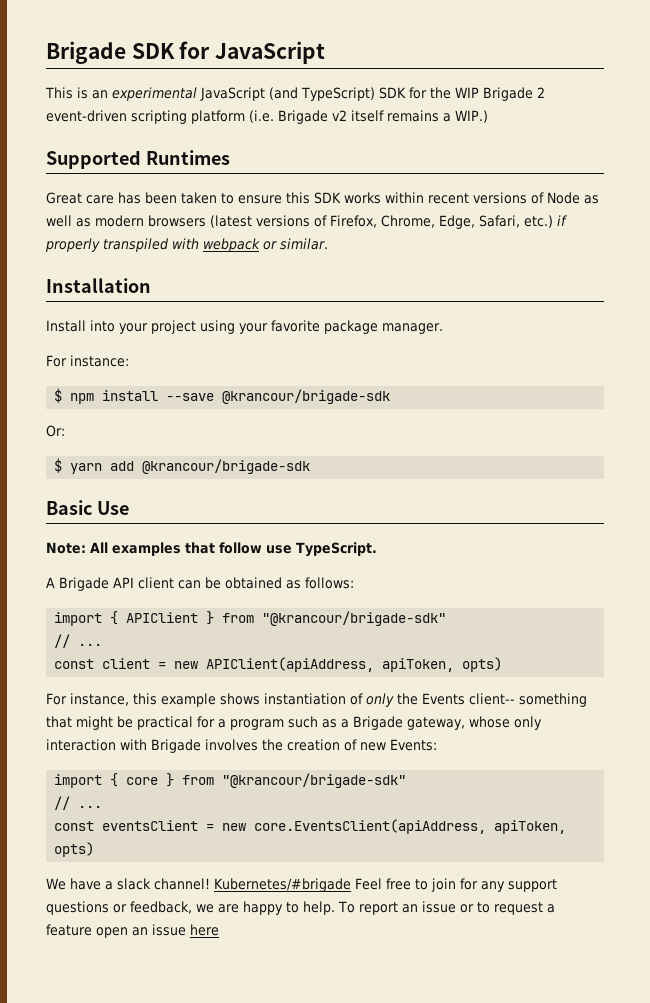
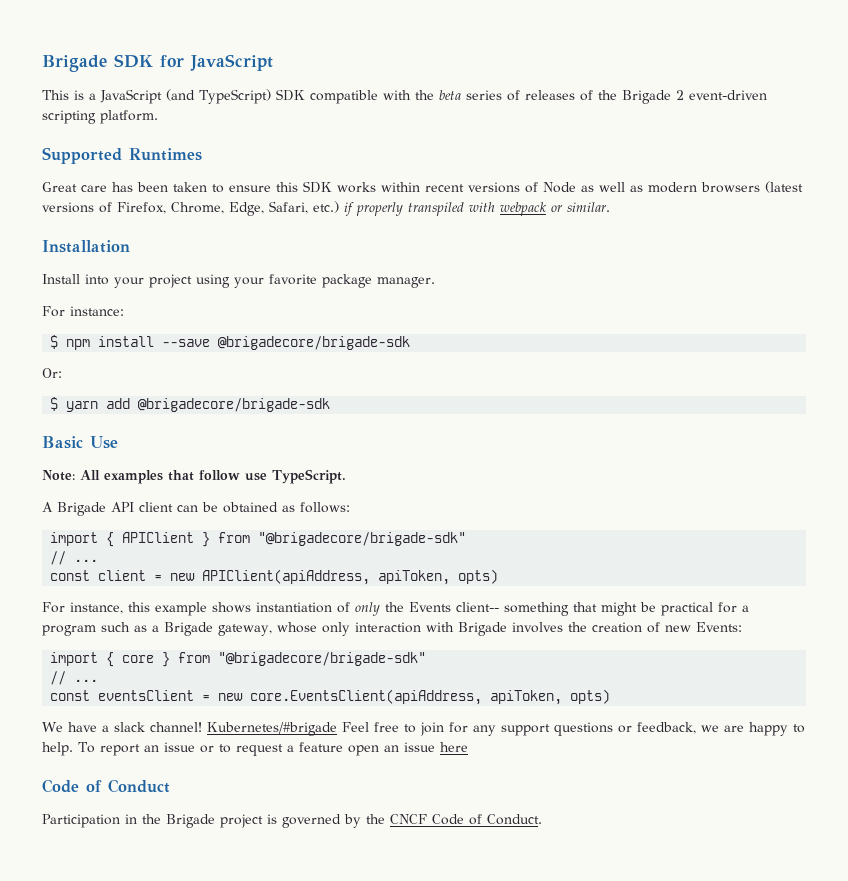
[92,87,197,101] an experimental -> [89,93,96,100] a
[408,87,545,101] [46,110,488,124] for the WIP Brigade 2 event-driven scripting platform (i.e. Brigade v2 itself remains a WIP.) -> [310,90,767,104] [42,110,158,124] compatible with the beta series of releases of the Brigade 2 event-driven scripting platform.
[222,389,391,404] @krancour/brigade-sdk -> [218,336,411,350] @brigadecore/brigade-sdk
[142,459,311,474] @krancour/brigade-sdk -> [138,398,331,412] @brigadecore/brigade-sdk
[262,611,447,626] "@krancour/brigade-sdk" -> [258,532,467,546] "@brigadecore/brigade-sdk"
[222,773,407,788] "@krancour/brigade-sdk" -> [218,652,427,666] "@brigadecore/brigade-sdk"
(219, 930) none -> [42,779,170,793] [42,814,542,828] // Code of Conduct // Participation in the Brigade project is governed by the CNCF Code of Conduct.

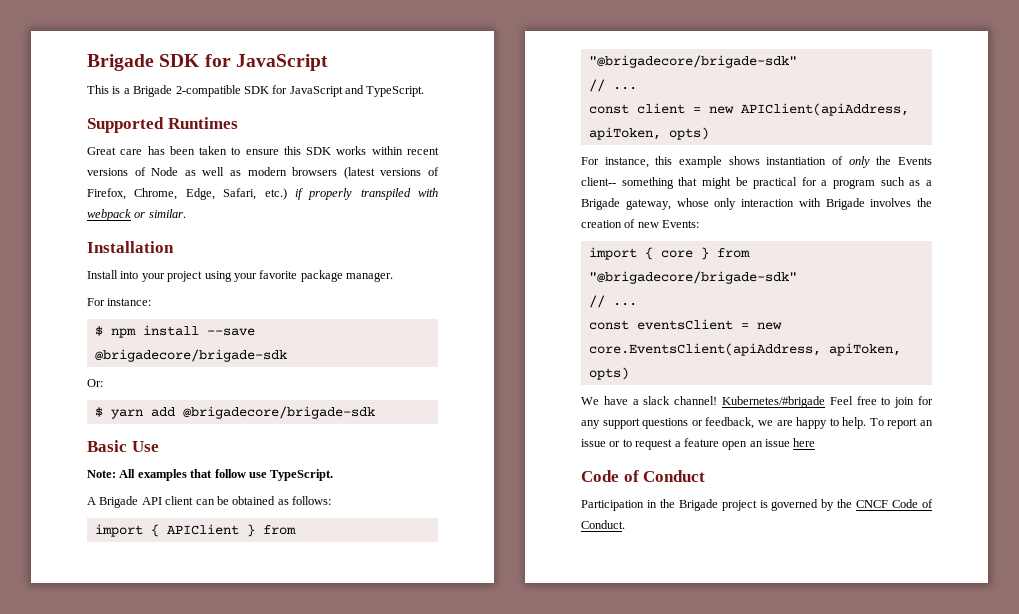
[100,89,767,104] [42,110,158,124] JavaScript (and TypeScript) SDK compatible with the beta series of releases of the Brigade 2 event-driven scripting platform. -> [133,85,425,97] Brigade 2-compatible SDK for JavaScript and TypeScript.

